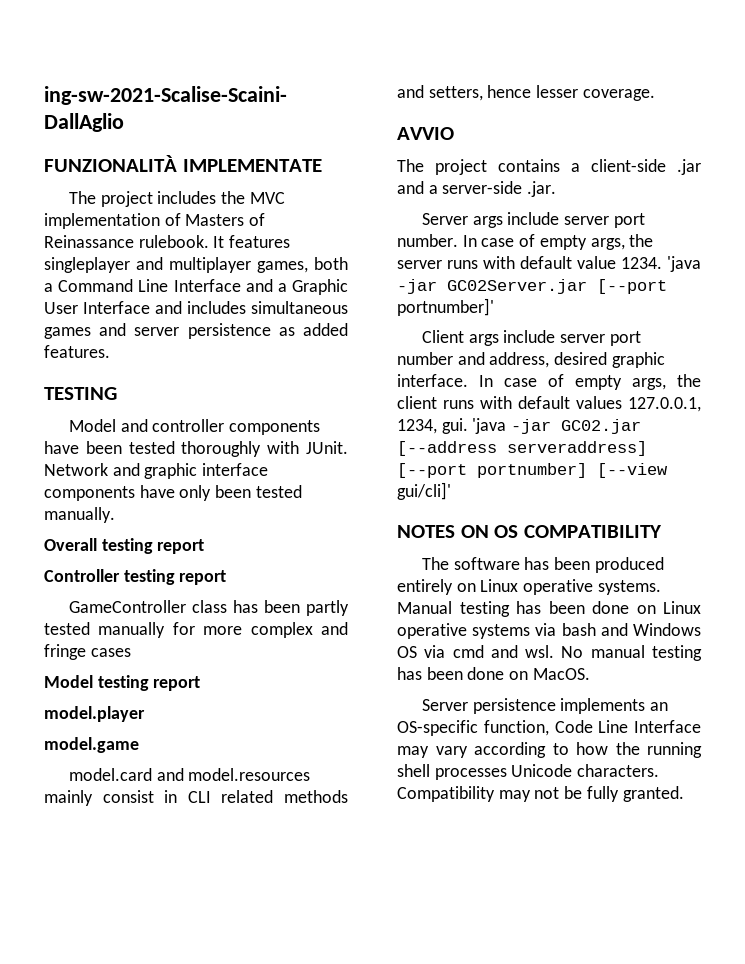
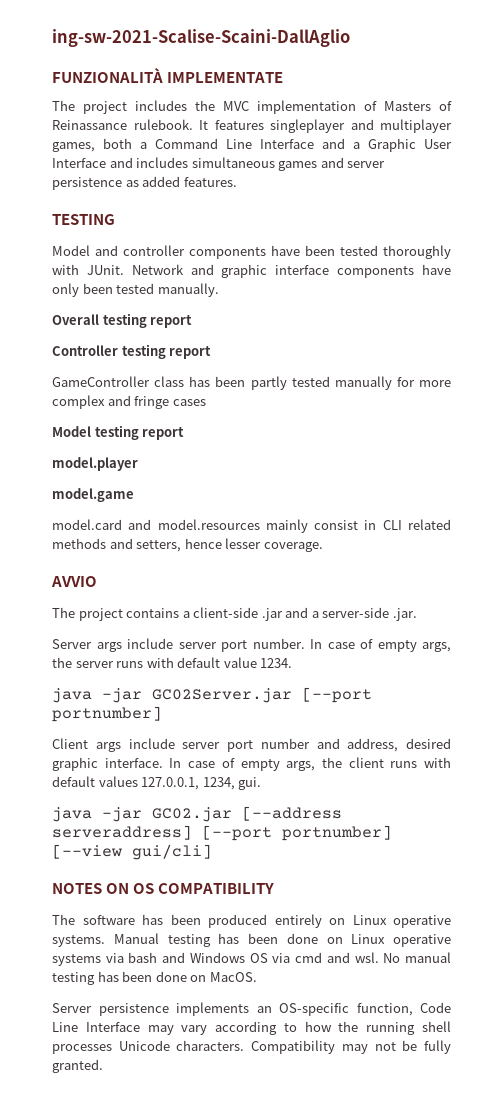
[667,256,701,272] 'java -> [52,688,92,703] // java
[397,298,494,316] portnumber]' -> [52,706,162,722] portnumber]
[472,418,507,434] 'java -> [52,807,92,822] // java
[397,482,451,500] gui/cli]' -> [132,844,212,860] gui/cli]

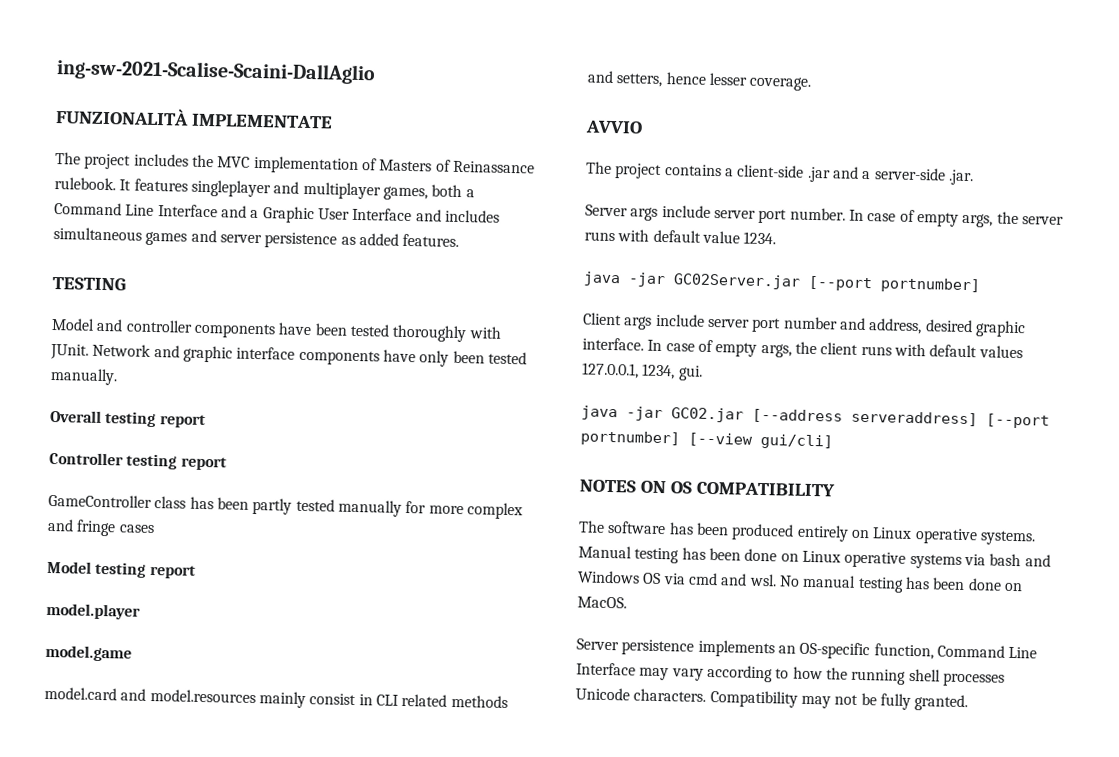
[420,1002,451,1013] Code -> [936,644,1005,658] Command

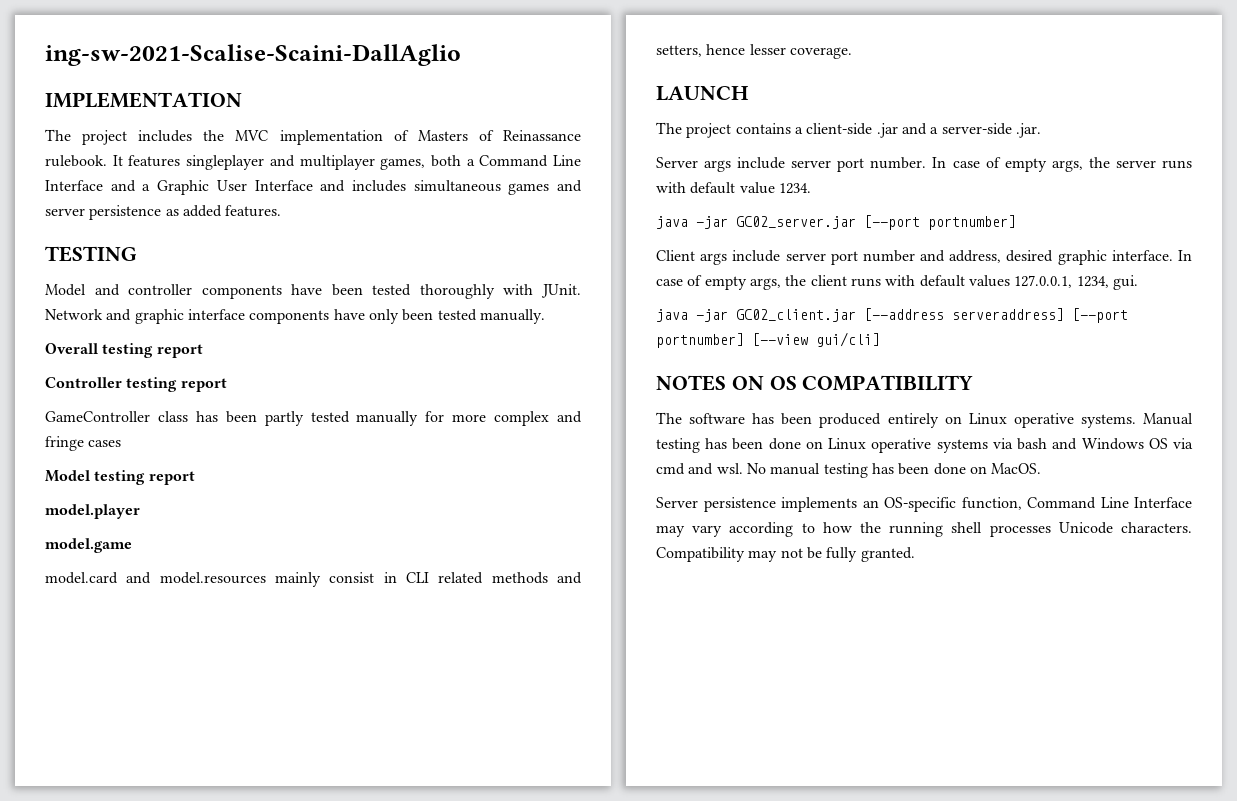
[55,107,333,129] FUNZIONALITÀ IMPLEMENTATE -> [45,92,242,108] IMPLEMENTATION
[585,120,643,134] AVVIO -> [656,86,749,101] LAUNCH
[673,273,801,290] GC02Server.jar -> [736,216,856,229] GC02_server.jar
[671,407,744,423] GC02.jar -> [736,309,856,322] GC02_client.jar

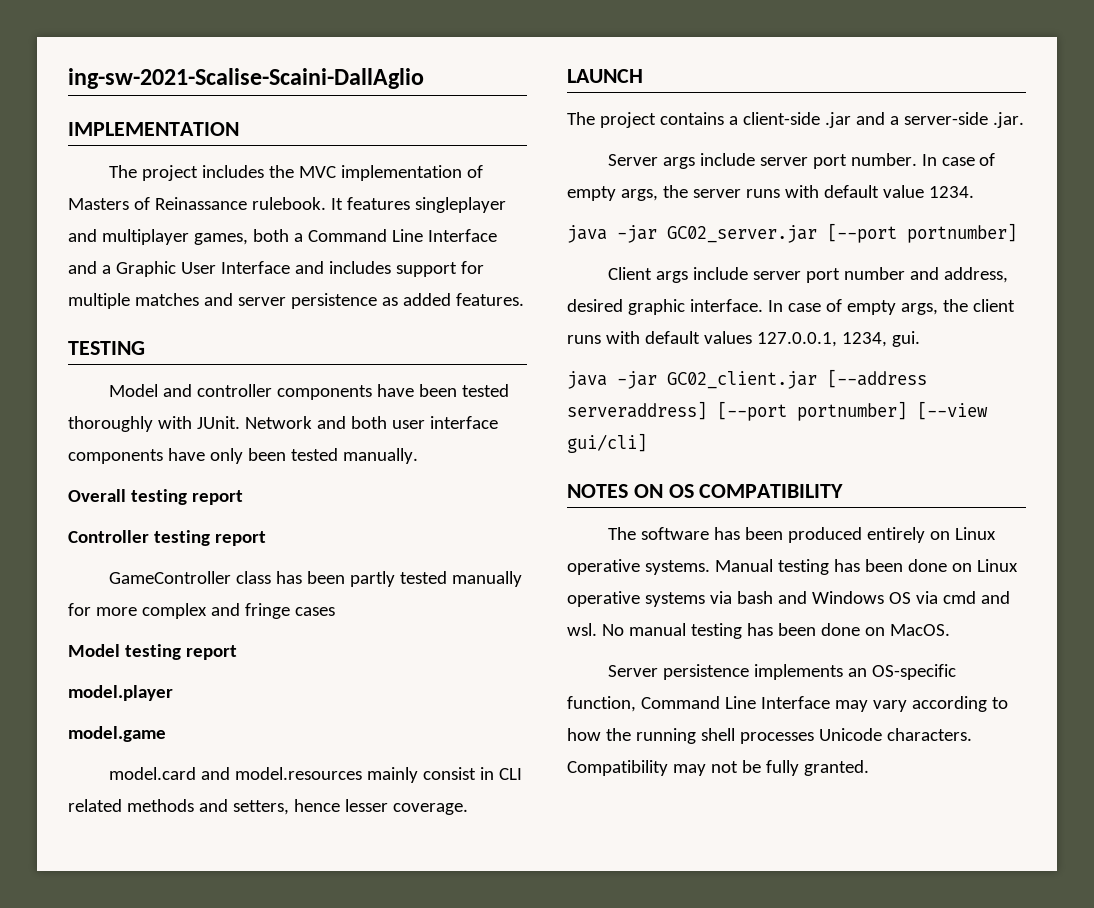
[413,180,550,195] simultaneous games -> [395,261,484,277] [68,293,199,309] support for multiple matches
[134,309,184,324] graphic -> [350,416,425,429] both user

